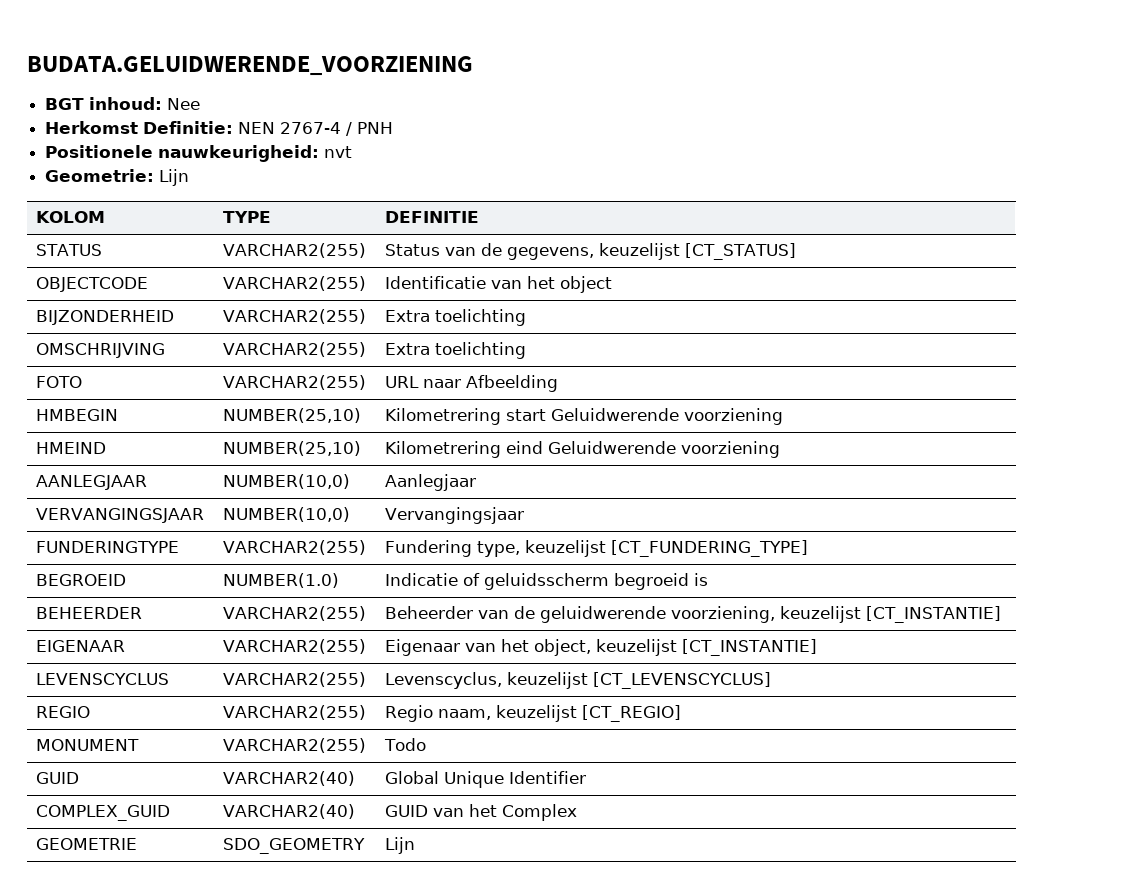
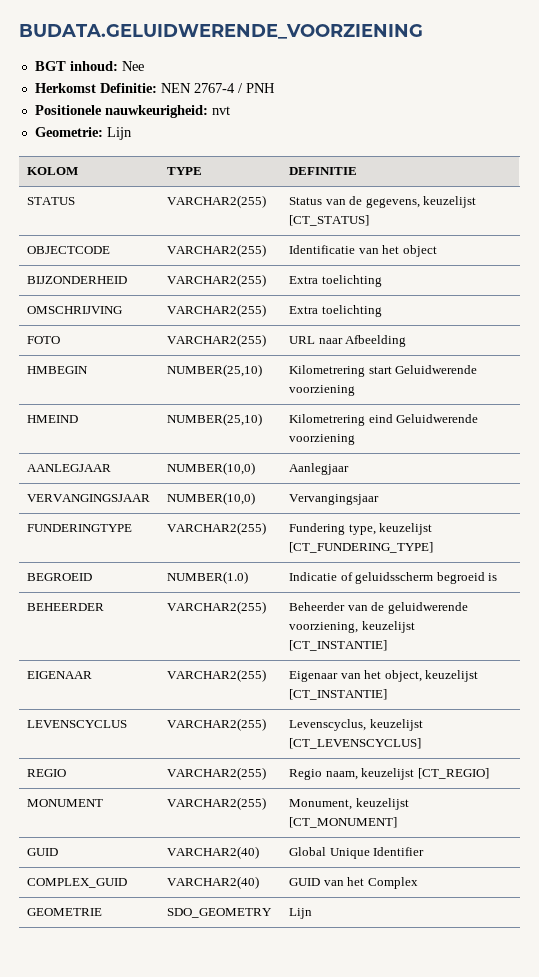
[384,738,427,751] Todo -> [289,798,409,810] [289,817,398,828] Monument, keuzelijst [CT_MONUMENT]

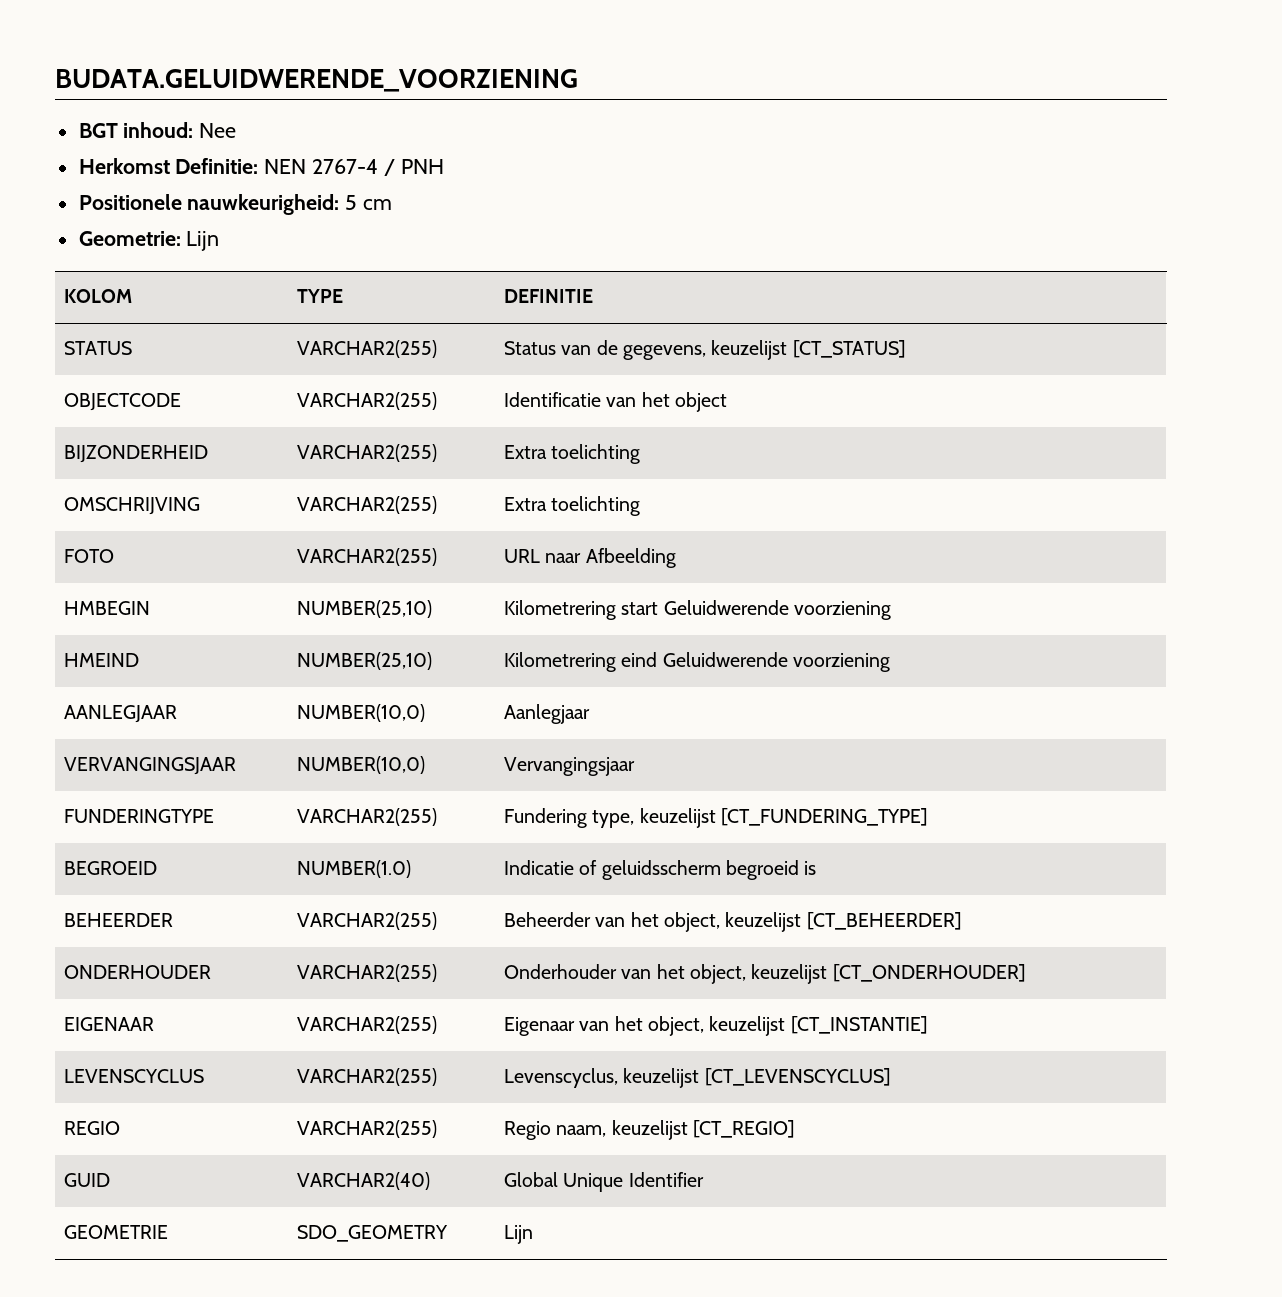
[211,106,230,115] nvt -> [345,195,393,210] 5 cm
[371,602,468,614] [289,621,415,633] [289,640,388,651] de geluidwerende voorziening, keuzelijst [CT_INSTANTIE] -> [630,912,962,932] [64,965,212,979] [297,964,438,982] [504,964,1026,984] het object, keuzelijst [CT_BEHEERDER] // ONDERHOUDER | VARCHAR2(255) | Onderhouder van het object, keuzelijst [CT_ONDERHOUDER]
[27,799,104,807] [167,797,267,810] [289,798,409,810] [289,817,398,828] // MONUMENT | VARCHAR2(255) | Monument, keuzelijst [CT_MONUMENT] -> (795, 1129) none
[27,878,128,888] [167,876,260,889] [289,877,418,889] // COMPLEX_GUID | VARCHAR2(40) | GUID van het Complex -> (704, 1179) none

